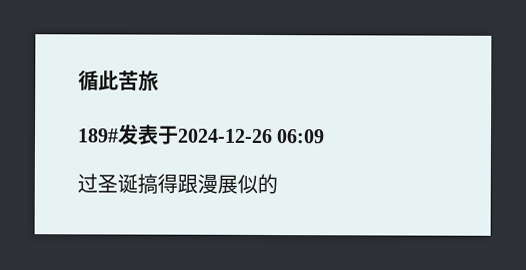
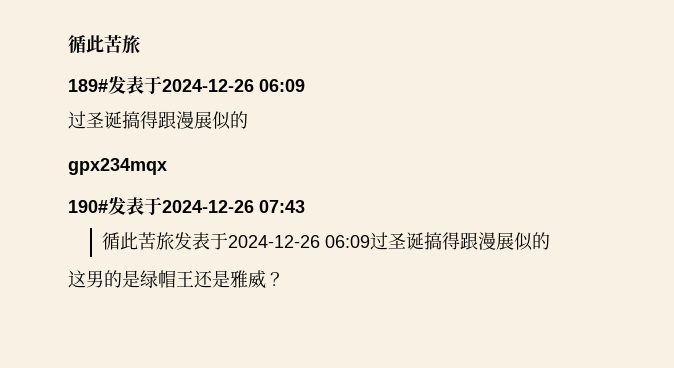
(278, 184) none -> [68,158,167,175] [68,197,305,215] [102,232,551,251] [68,270,284,289] // gpx234mqx // 190#发表于2024-12-26 07:43 // 循此苦旅发表于2024-12-26 06:09过圣诞搞得跟漫展似的 // 这男的是绿帽王还是雅威？

